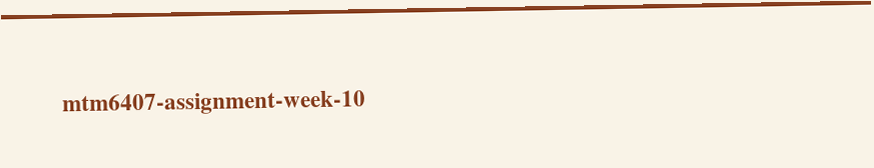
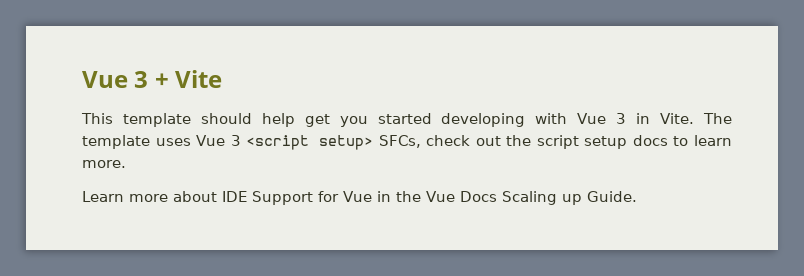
[62,90,366,117] mtm6407-assignment-week-10 -> [82,70,223,88] [81,113,732,127] [82,135,732,150] [82,160,126,168] [82,191,637,205] Vue 3 + Vite // This template should help get you started developing with Vue 3 in Vite. The template uses Vue 3 <script setup> SFCs, check out the script setup docs to learn more. // Learn more about IDE Support for Vue in the Vue Docs Scaling up Guide.

